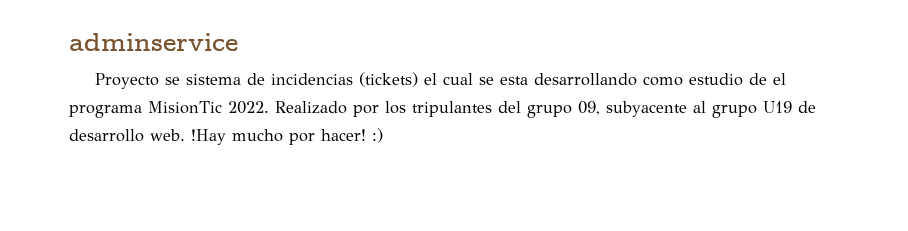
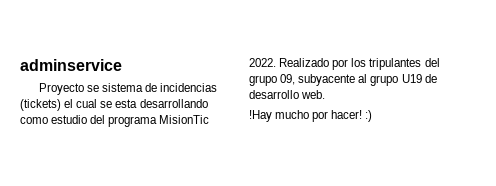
[749,73,787,85] de el -> [90,115,106,124] del
(185, 135) none -> (326, 94) //

